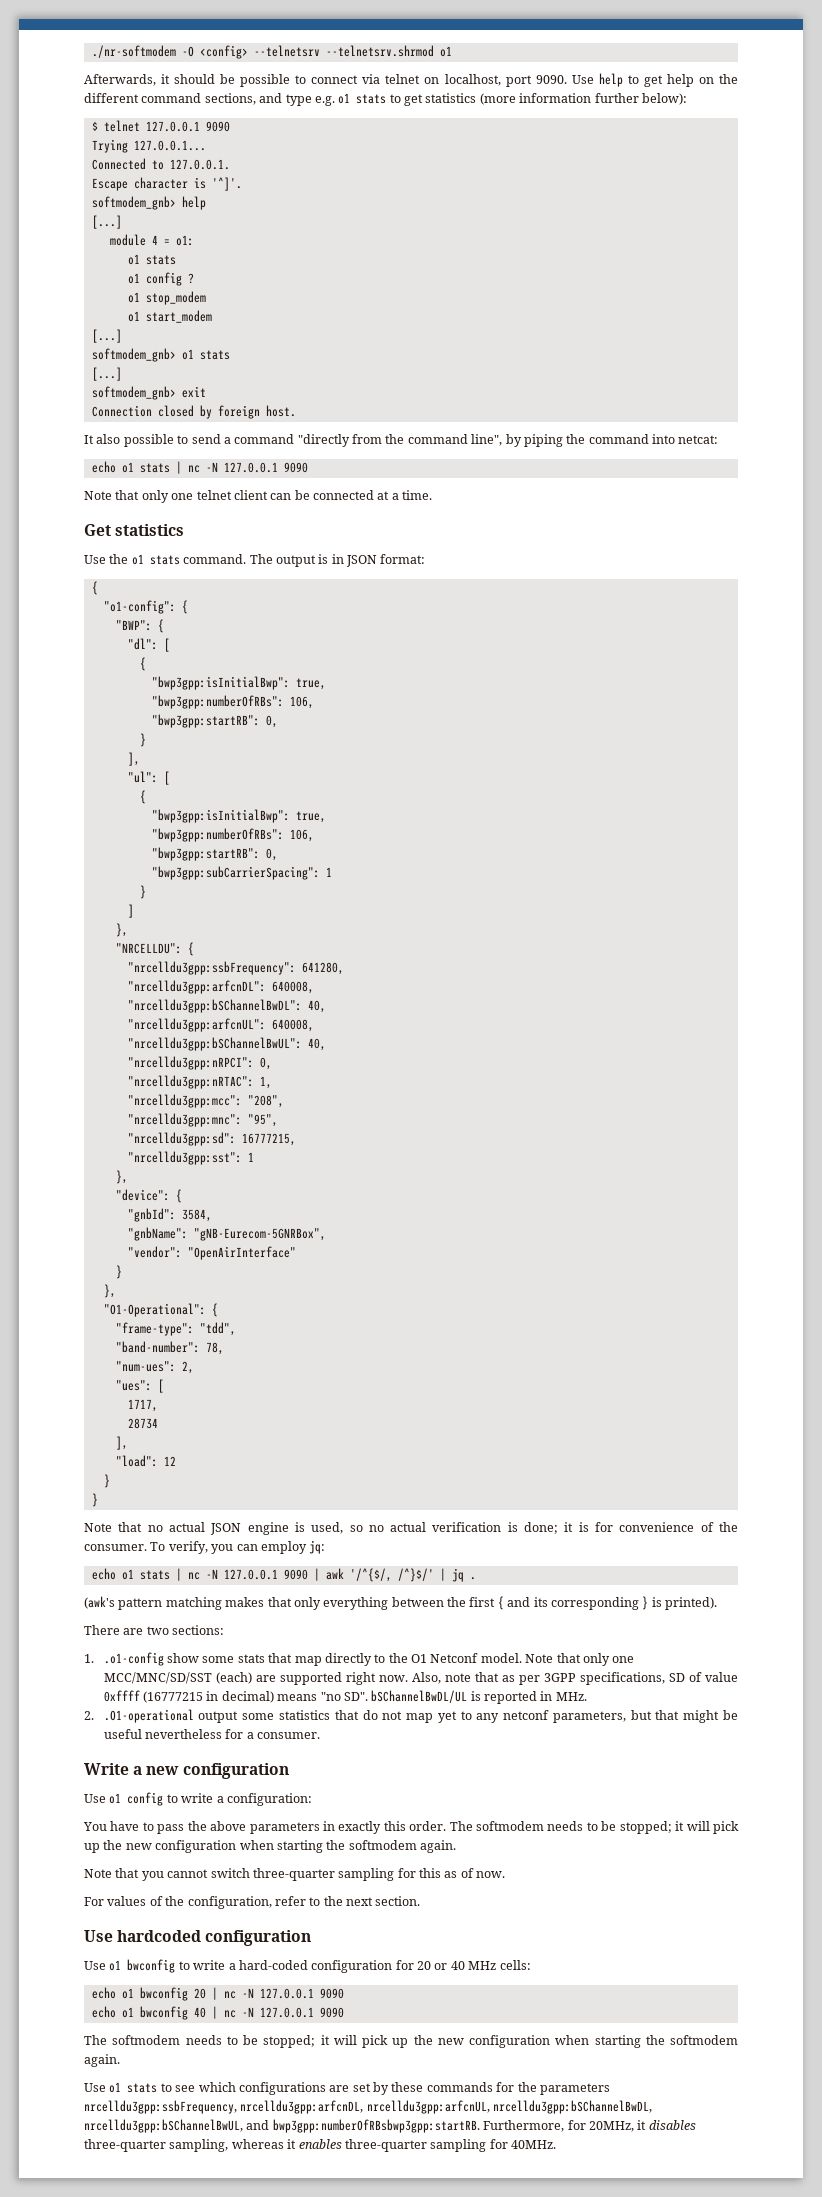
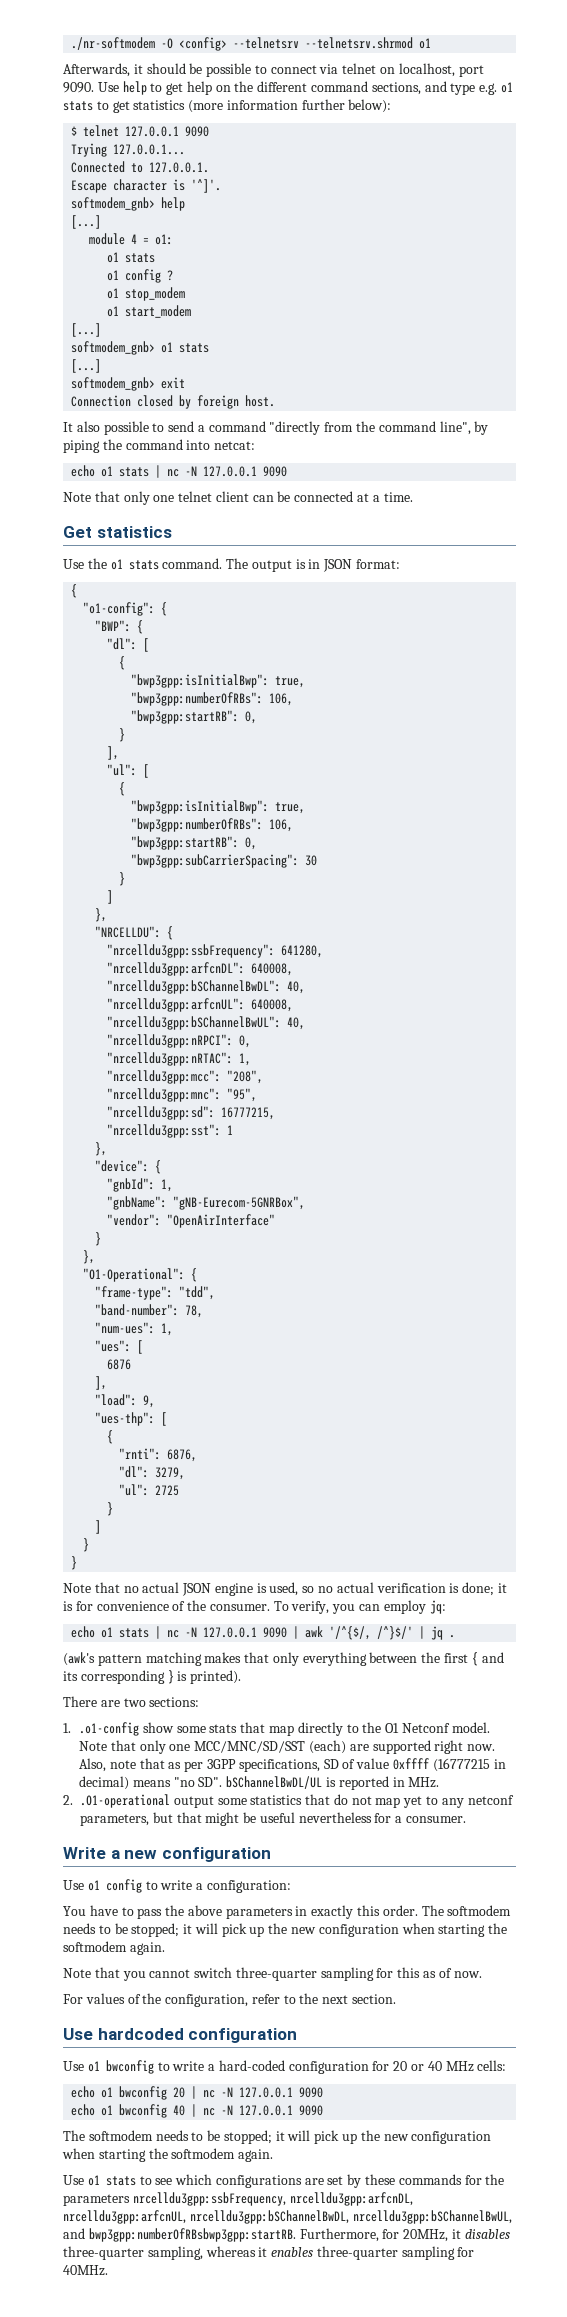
[325,867,332,877] 1 -> [305,855,318,866] 30
[181,1209,212,1222] 3584, -> [161,1179,174,1192] 1,
[181,1361,194,1374] 2, -> [161,1323,174,1336] 1,
[127,1399,158,1412] [127,1418,158,1429] 1717, // 28734 -> [107,1359,132,1370] 6876
[163,1456,176,1466] 12 -> [143,1395,156,1408] [95,1412,168,1426] [107,1430,114,1444] [119,1448,198,1462] [119,1466,186,1480] [119,1484,180,1496] [107,1502,114,1516] [95,1520,102,1534] 9, // "ues-thp": [ // { // "rnti": 6876, // "dl": 3279, // "ul": 2725 // } // ]

